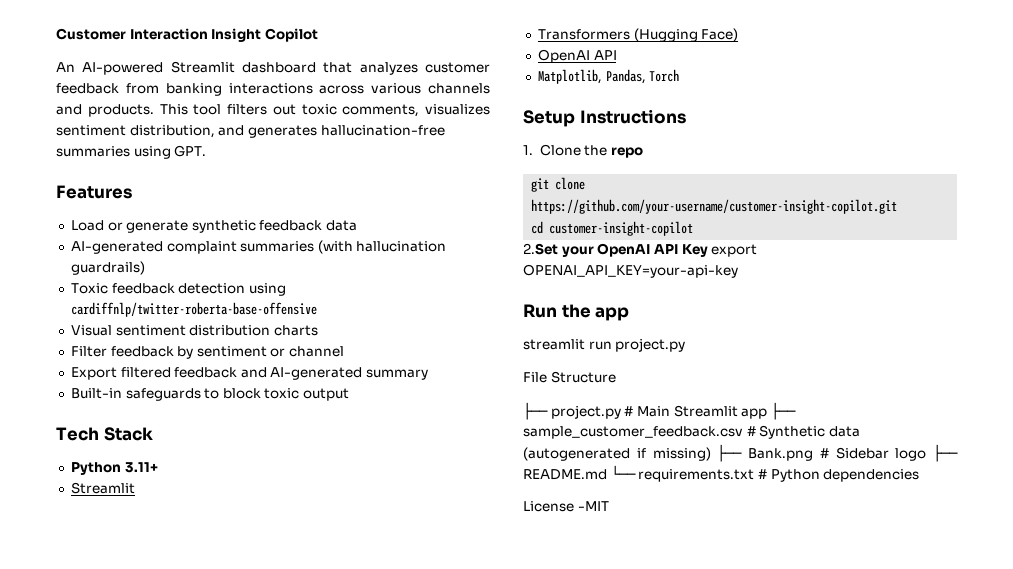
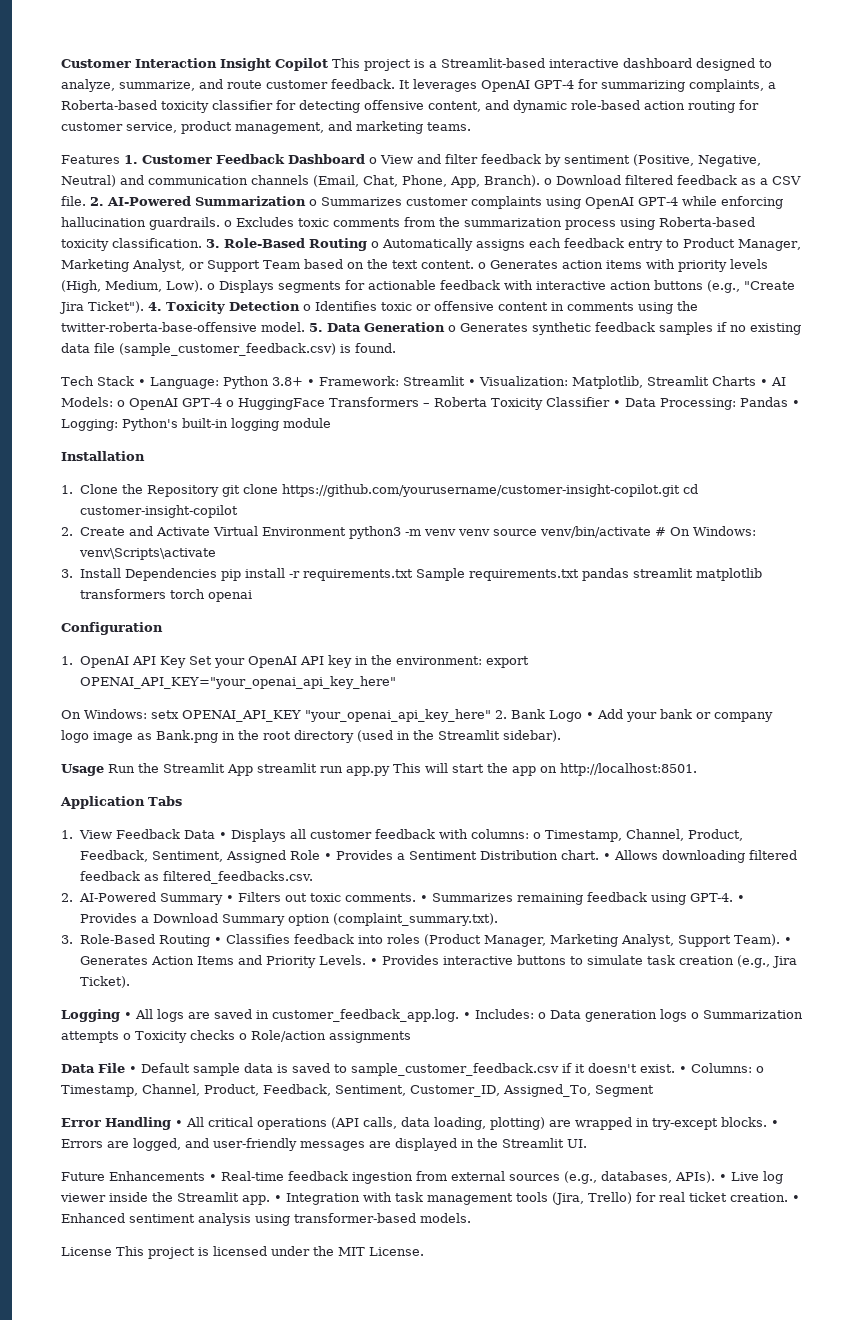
[56,61,490,75] [56,83,490,96] [56,104,490,117] [56,125,445,138] [56,145,207,159] [56,185,132,199] [70,220,358,233] [70,240,447,254] [70,261,145,275] [70,283,286,296] [70,302,317,317] [70,325,318,336] [70,346,345,359] [70,367,429,380] [70,388,350,401] [56,427,153,441] [70,462,158,475] [70,482,135,494] [537,28,739,42] [537,49,617,63] [537,69,680,84] [523,109,686,127] // An AI-powered Streamlit dashboard that analyzes customer feedback from banking interactions across various channels and products. This tool filters out toxic comments, visualizes sentiment distribution, and generates hallucination-free summaries using GPT. // Features // Load or generate synthetic feedback data // AI-generated complaint summaries (with hallucination guardrails) // Toxic feedback detection using cardiffnlp/twitter-roberta-base-offensive // Visual sentiment distribution charts // Filter feedback by sentiment or channel // Export filtered feedback and AI-generated summary // Built-in safeguards to block toxic output // Tech Stack // Python 3.11+ // Streamlit // Transformers (Hugging Face) // OpenAI API // Matplotlib, Pandas, Torch // Setup Instructions -> [332,58,772,71] [61,79,776,92] [61,100,759,113] [61,121,471,134] [61,154,761,167] [61,175,801,188] [61,196,783,209] [61,217,755,230] [61,238,801,251] [61,259,768,272] [61,280,795,293] [59,301,698,314] [61,322,801,335] [61,343,396,356] [61,376,786,389] [61,397,800,410] [61,418,331,431] [61,451,145,461] This project is a Streamlit-based interactive dashboard designed to analyze, summarize, and route customer feedback. It leverages OpenAI GPT-4 for summarizing complaints, a Roberta-based toxicity classifier for detecting offensive content, and dynamic role-based action routing for customer service, product management, and marketing teams. // Features 1. Customer Feedback Dashboard o View and filter feedback by sentiment (Positive, Negative, Neutral) and communication channels (Email, Chat, Phone, App, Branch). o Download filtered feedback as a CSV file. 2. AI-Powered Summarization o Summarizes customer complaints using OpenAI GPT-4 while enforcing hallucination guardrails. o Excludes toxic comments from the summarization process using Roberta-based toxicity classification. 3. Role-Based Routing o Automatically assigns each feedback entry to Product Manager, Marketing Analyst, or Support Team based on the text content. o Generates action items with priority levels (High, Medium, Low). o Displays segments for actionable feedback with interactive action buttons (e.g., "Create Jira Ticket"). 4. Toxicity Detection o Identifies toxic or offensive content in comments using the twitter-roberta-base-offensive model. 5. Data Generation o Generates synthetic feedback samples if no existing data file (sample_customer_feedback.csv) is found. // Tech Stack • Language: Python 3.8+ • Framework: Streamlit • Visualization: Matplotlib, Streamlit Charts • AI Models: o OpenAI GPT-4 o HuggingFace Transformers – Roberta Toxicity Classifier • Data Processing: Pandas • Logging: Python's built-in logging module // Installation
[611,147,644,158] repo // -> [146,485,219,497] Repository
[531,199,898,214] https://github.com/your-username/customer-insight-copilot.git // -> [281,484,680,497] https://github.com/yourusername/customer-insight-copilot.git
[523,243,758,257] [523,264,738,278] [523,304,630,321] [523,338,686,352] [523,371,616,383] [523,402,796,420] [523,425,860,439] [523,444,958,462] [523,465,920,482] [523,501,609,512] 2.Set your OpenAI API Key export OPENAI_API_KEY=your-api-key // Run the app // streamlit run project.py // File Structure // ├── project.py # Main Streamlit app ├── sample_customer_feedback.csv # Synthetic data (autogenerated if missing) ├── Bank.png # Sidebar logo ├── README.md └── requirements.txt # Python dependencies // License -MIT -> [61,526,756,539] [78,548,216,560] [61,568,762,581] [79,589,252,602] [61,622,163,635] [61,655,529,668] [79,676,396,689] [61,709,773,722] [61,730,561,743] [61,763,697,776] [60,796,182,809] [61,829,743,842] [79,850,797,863] [79,871,314,884] [61,892,746,905] [79,913,499,926] [61,934,793,947] [79,955,797,968] [79,976,130,988] [61,1009,803,1022] [61,1030,411,1043] [61,1063,764,1076] [61,1084,654,1097] [61,1117,779,1130] [61,1138,587,1151] [61,1171,783,1184] [60,1192,800,1205] [61,1213,471,1226] [61,1246,424,1259] 2. Create and Activate Virtual Environment python3 -m venv venv source venv/bin/activate # On Windows: venv\Scripts\activate // 3. Install Dependencies pip install -r requirements.txt Sample requirements.txt pandas streamlit matplotlib transformers torch openai // Configuration // 1. OpenAI API Key Set your OpenAI API key in the environment: export OPENAI_API_KEY="your_openai_api_key_here" // On Windows: setx OPENAI_API_KEY "your_openai_api_key_here" 2. Bank Logo • Add your bank or company logo image as Bank.png in the root directory (used in the Streamlit sidebar). // Usage Run the Streamlit App streamlit run app.py This will start the app on http://localhost:8501. // Application Tabs // 1. View Feedback Data • Displays all customer feedback with columns: o Timestamp, Channel, Product, Feedback, Sentiment, Assigned Role • Provides a Sentiment Distribution chart. • Allows downloading filtered feedback as filtered_feedbacks.csv. // 2. AI-Powered Summary • Filters out toxic comments. • Summarizes remaining feedback using GPT-4. • Provides a Download Summary option (complaint_summary.txt). // 3. Role-Based Routing • Classifies feedback into roles (Product Manager, Marketing Analyst, Support Team). • Generates Action Items and Priority Levels. • Provides interactive buttons to simulate task creation (e.g., Jira Ticket). // Logging • All logs are saved in customer_feedback_app.log. • Includes: o Data generation logs o Summarization attempts o Toxicity checks o Role/action assignments // Data File • Default sample data is saved to sample_customer_feedback.csv if it doesn't exist. • Columns: o Timestamp, Channel, Product, Feedback, Sentiment, Customer_ID, Assigned_To, Segment // Error Handling • All critical operations (API calls, data loading, plotting) are wrapped in try-except blocks. • Errors are logged, and user-friendly messages are displayed in the Streamlit UI. // Future Enhancements • Real-time feedback ingestion from external sources (e.g., databases, APIs). • Live log viewer inside the Streamlit app. • Integration with task management tools (Jira, Trello) for real ticket creation. • Enhanced sentiment analysis using transformer-based models. // License This project is licensed under the MIT License.

